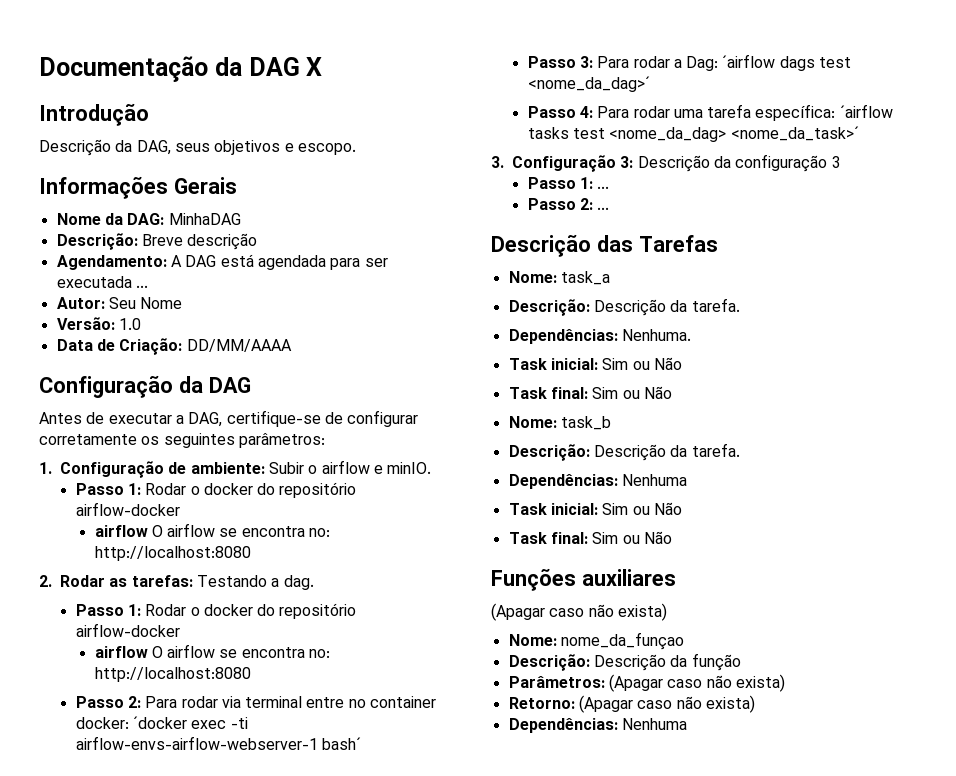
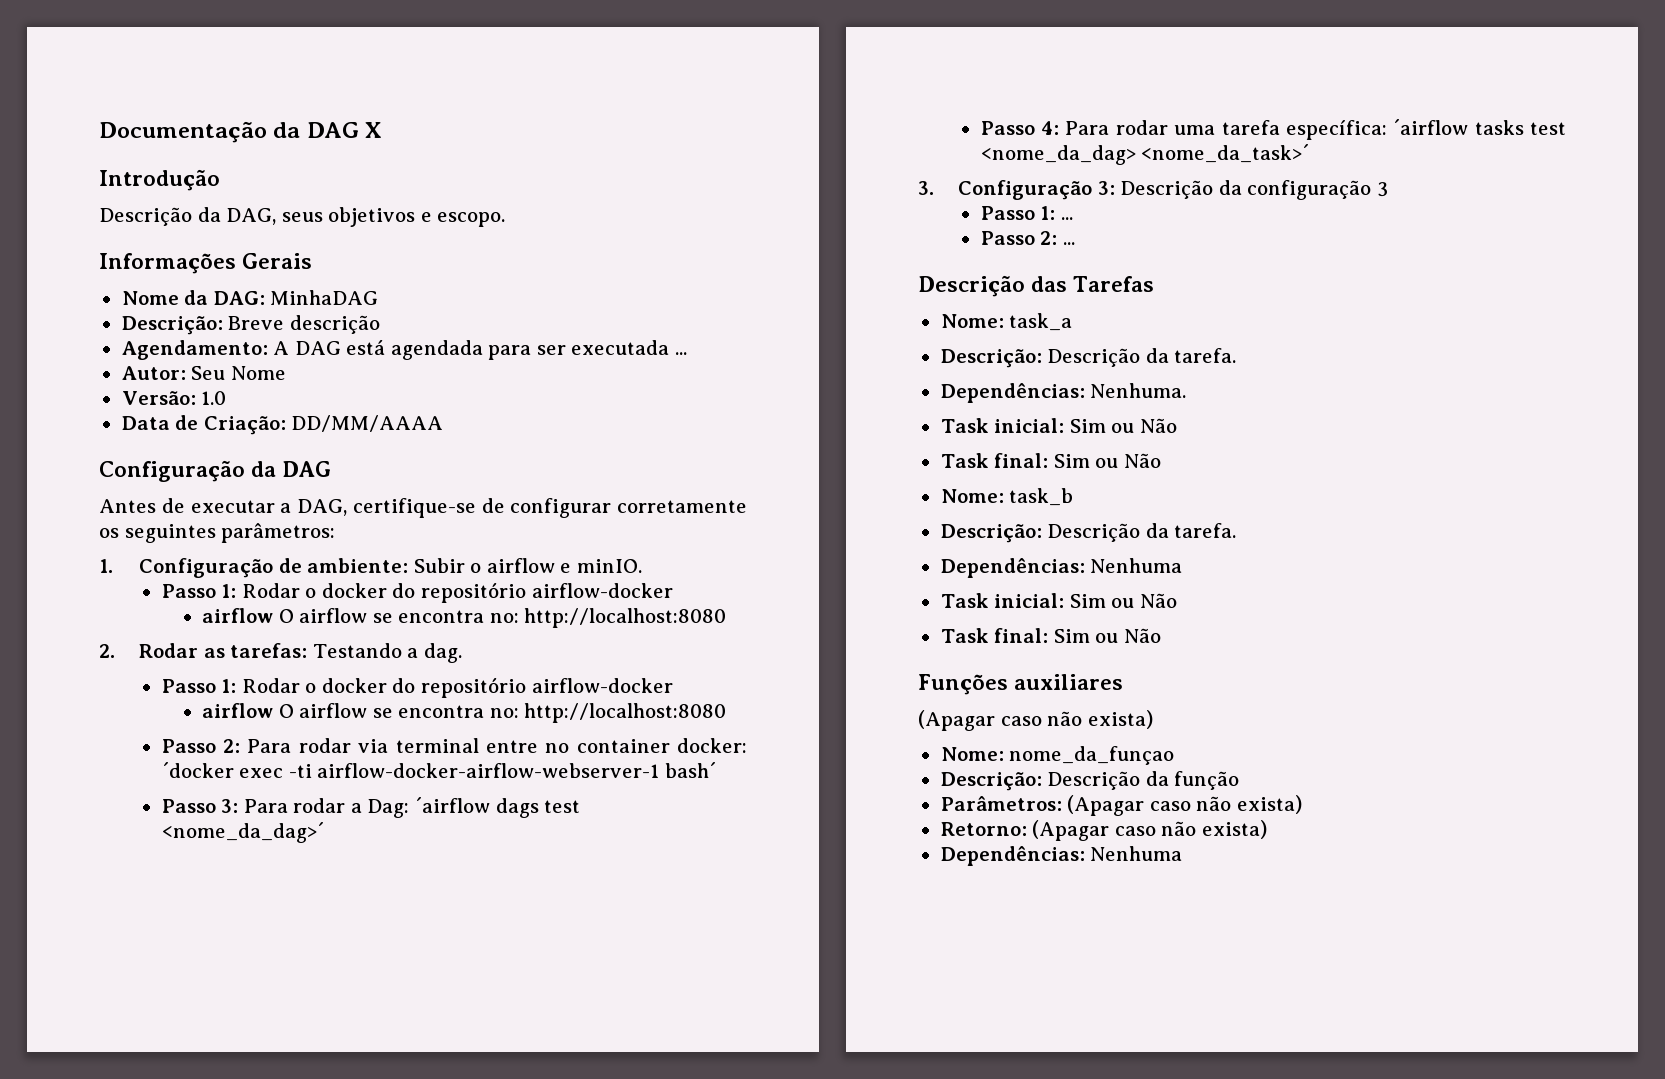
[75,736,318,750] airflow-envs-airflow-webserver-1 -> [317,763,660,778] airflow-docker-airflow-webserver-1

